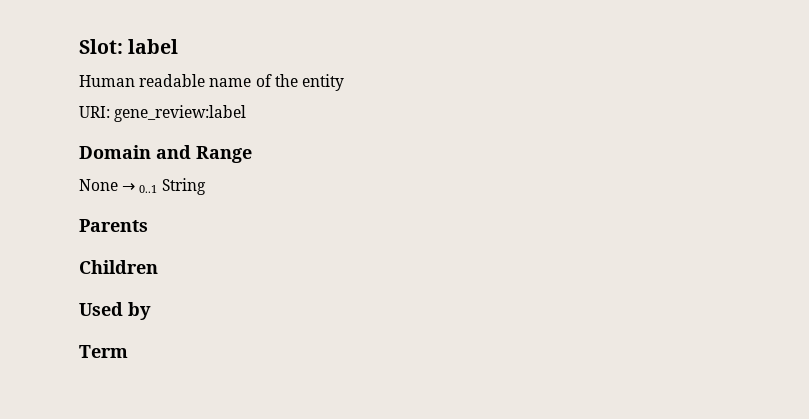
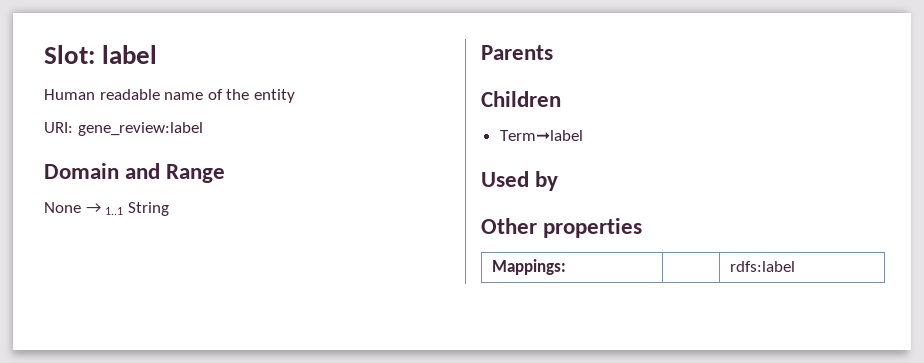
[139,185,158,193] 0..1 -> [105,207,124,215] 1..1
(158, 267) none -> [499,130,583,141] // Term➞label
[79,345,128,358] Term -> [481,218,643,238] [491,259,566,275] [729,261,795,272] Other properties // Mappings: | | rdfs:label

